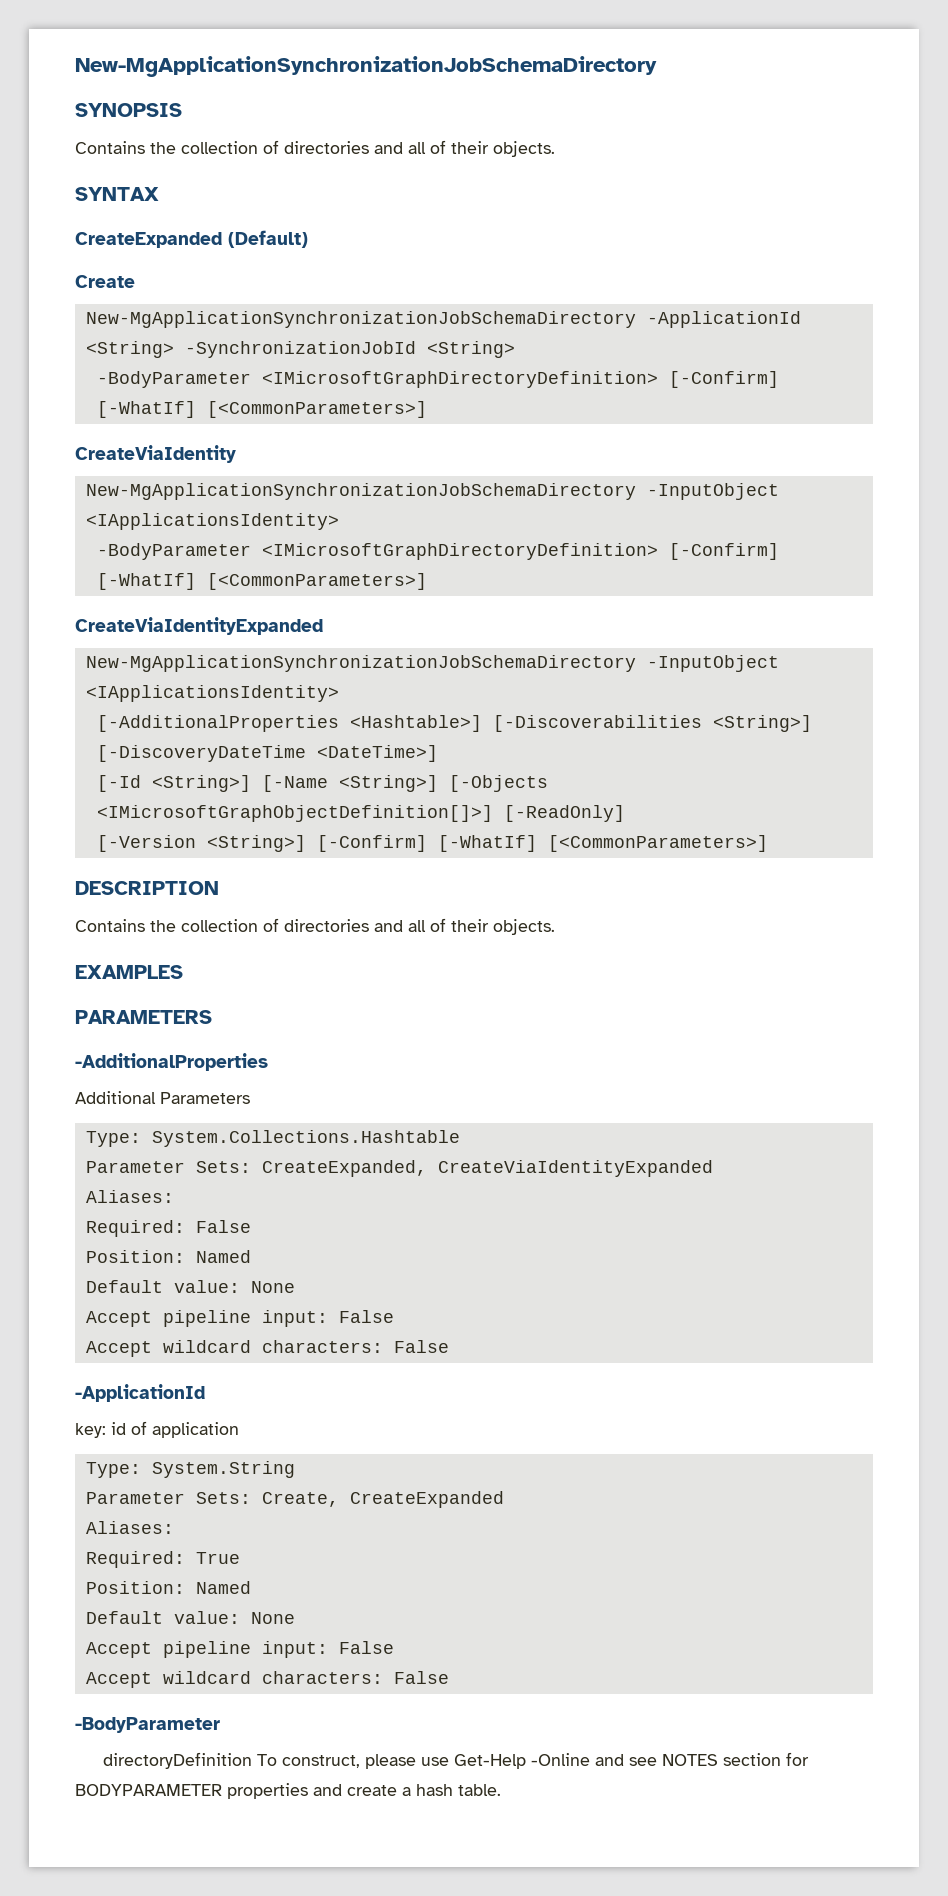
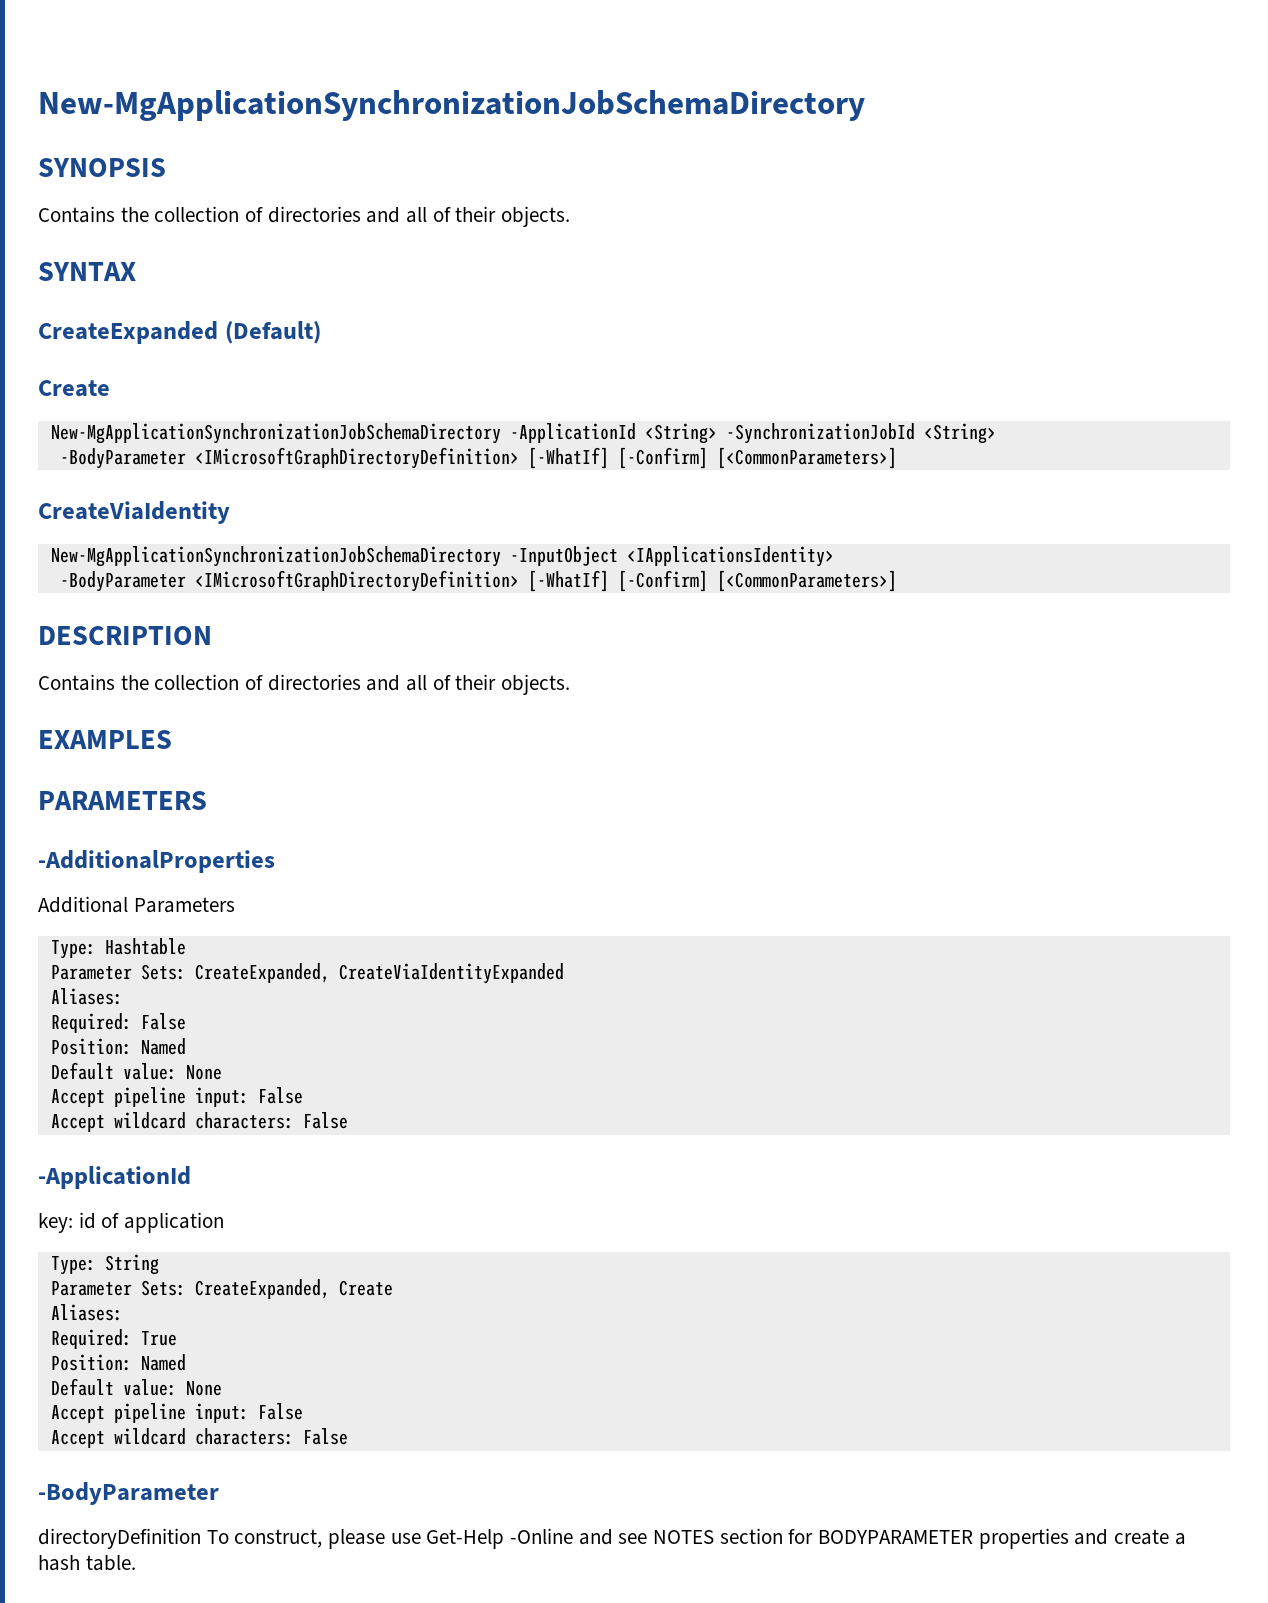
[668,371,779,388] [96,401,196,418] [-Confirm] [-WhatIf] -> [527,447,708,469] [-WhatIf] [-Confirm]
[668,543,779,560] [96,573,427,590] [75,617,323,635] [85,655,779,672] [85,685,339,702] [96,715,812,732] [96,745,438,762] [96,775,548,792] [96,805,625,822] [96,835,537,852] [-Confirm] [-WhatIf] [<CommonParameters>] // CreateViaIdentityExpanded // New-MgApplicationSynchronizationJobSchemaDirectory -InputObject <IApplicationsIdentity> // [-AdditionalProperties <Hashtable>] [-Discoverabilities <String>] [-DiscoveryDateTime <DateTime>] // [-Id <String>] [-Name <String>] [-Objects <IMicrosoftGraphObjectDefinition[]>] [-ReadOnly] // [-Version <String>] [-Confirm] [-WhatIf] -> [527,570,708,592] [-WhatIf] [-Confirm]
[151,1130,460,1147] System.Collections.Hashtable -> [104,938,186,955] Hashtable
[151,1461,295,1478] [85,1491,504,1508] System.String // Parameter Sets: Create, CreateExpanded -> [104,1254,159,1275] [50,1279,393,1299] String // Parameter Sets: CreateExpanded, Create

